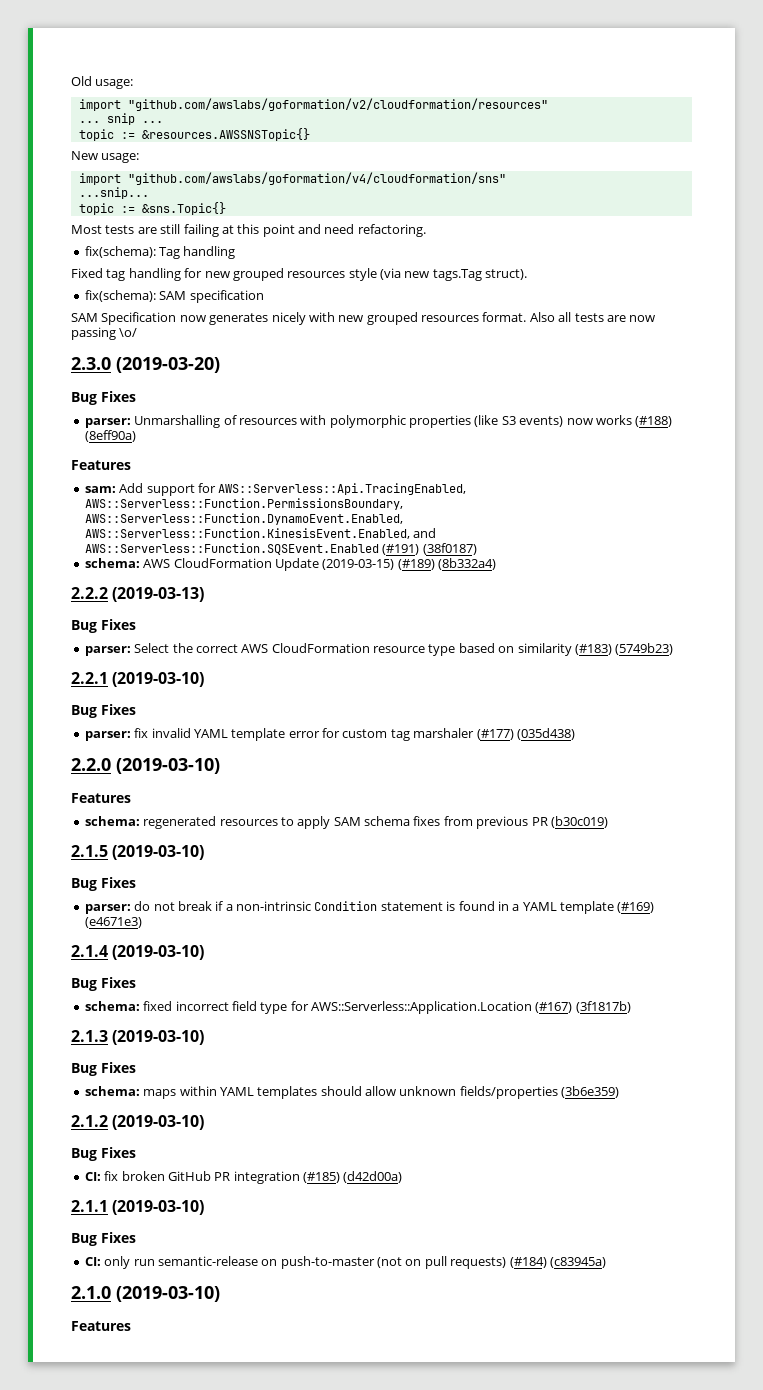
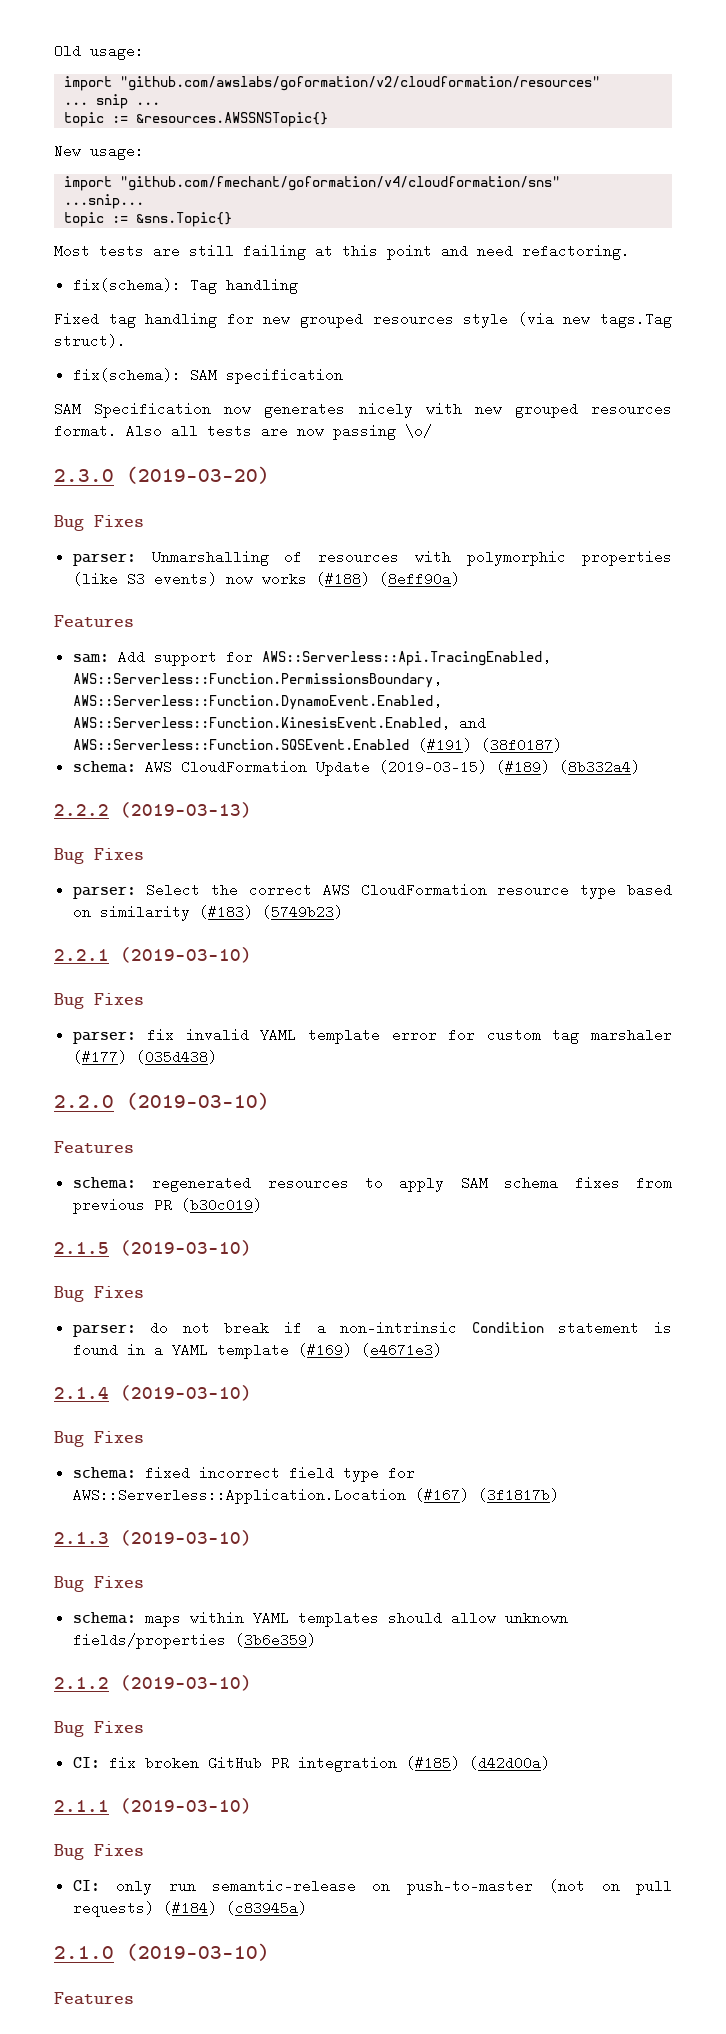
[127,172,506,185] "github.com/awslabs/goformation/v4/cloudformation/sns" -> [120,176,561,191] "github.com/fmechant/goformation/v4/cloudformation/sns"

